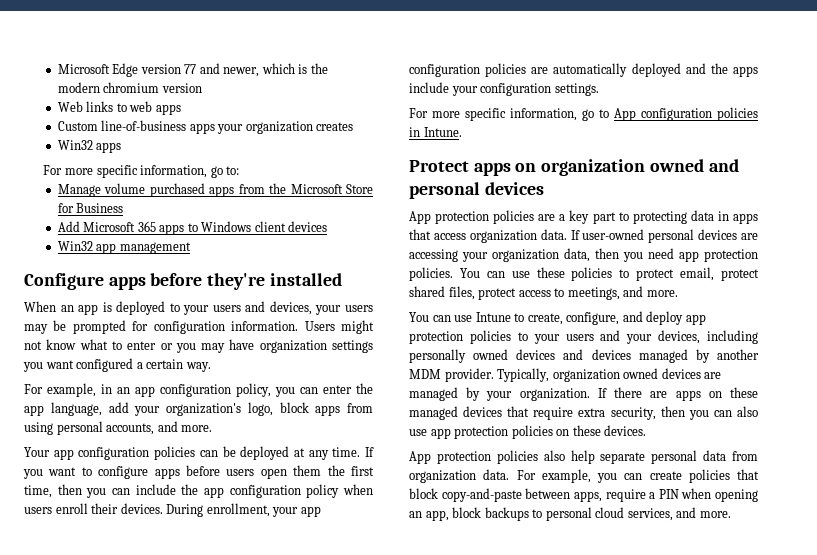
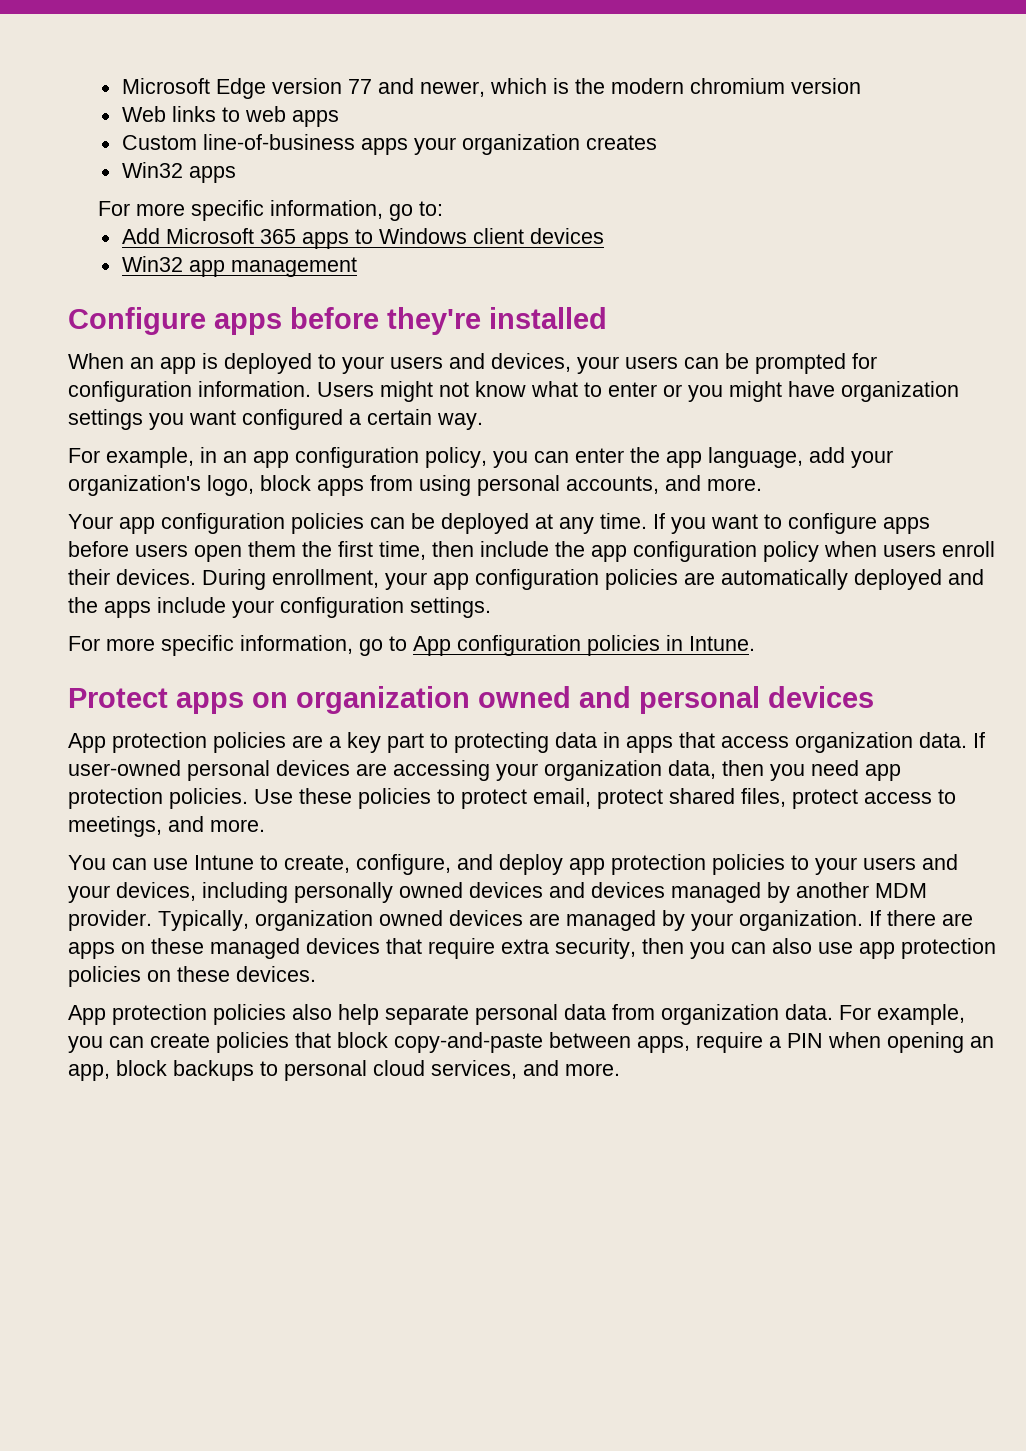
[57,183,373,197] [57,203,124,213] // Manage volume purchased apps from the Microsoft Store for Business -> (443, 208) none
[24,324,48,334] may -> [684,357,719,369] can
[201,343,226,353] may -> [729,381,782,402] might
[86,488,130,498] you can -> (474, 549) none
[459,268,530,278] You can use -> [254,789,293,804] Use

